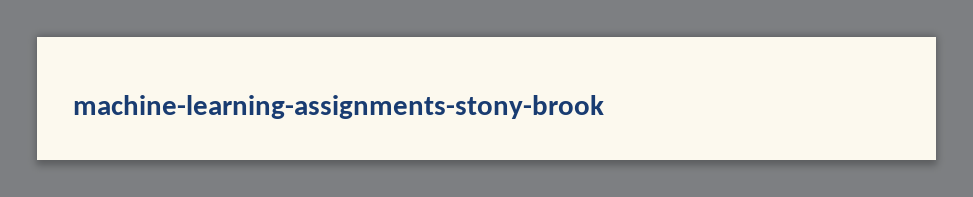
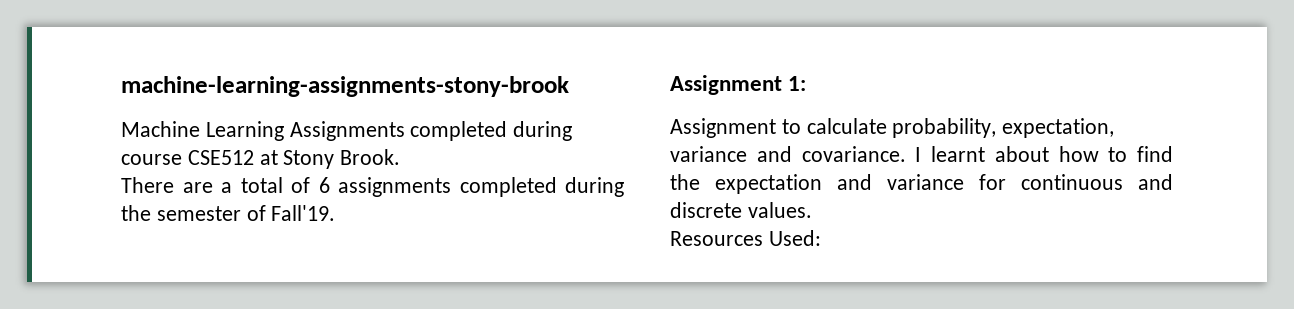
(604, 107) none -> [121,121,573,141] [121,149,401,169] [121,177,624,197] [121,205,336,221] [670,75,807,95] [670,118,1115,138] [670,146,1173,162] [670,174,1173,194] [670,202,812,218] [670,230,821,246] // Machine Learning Assignments completed during course CSE512 at Stony Brook. // There are a total of 6 assignments completed during the semester of Fall'19. // Assignment 1: // Assignment to calculate probability, expectation, variance and covariance. I learnt about how to find the expectation and variance for continuous and discrete values. // Resources Used:

